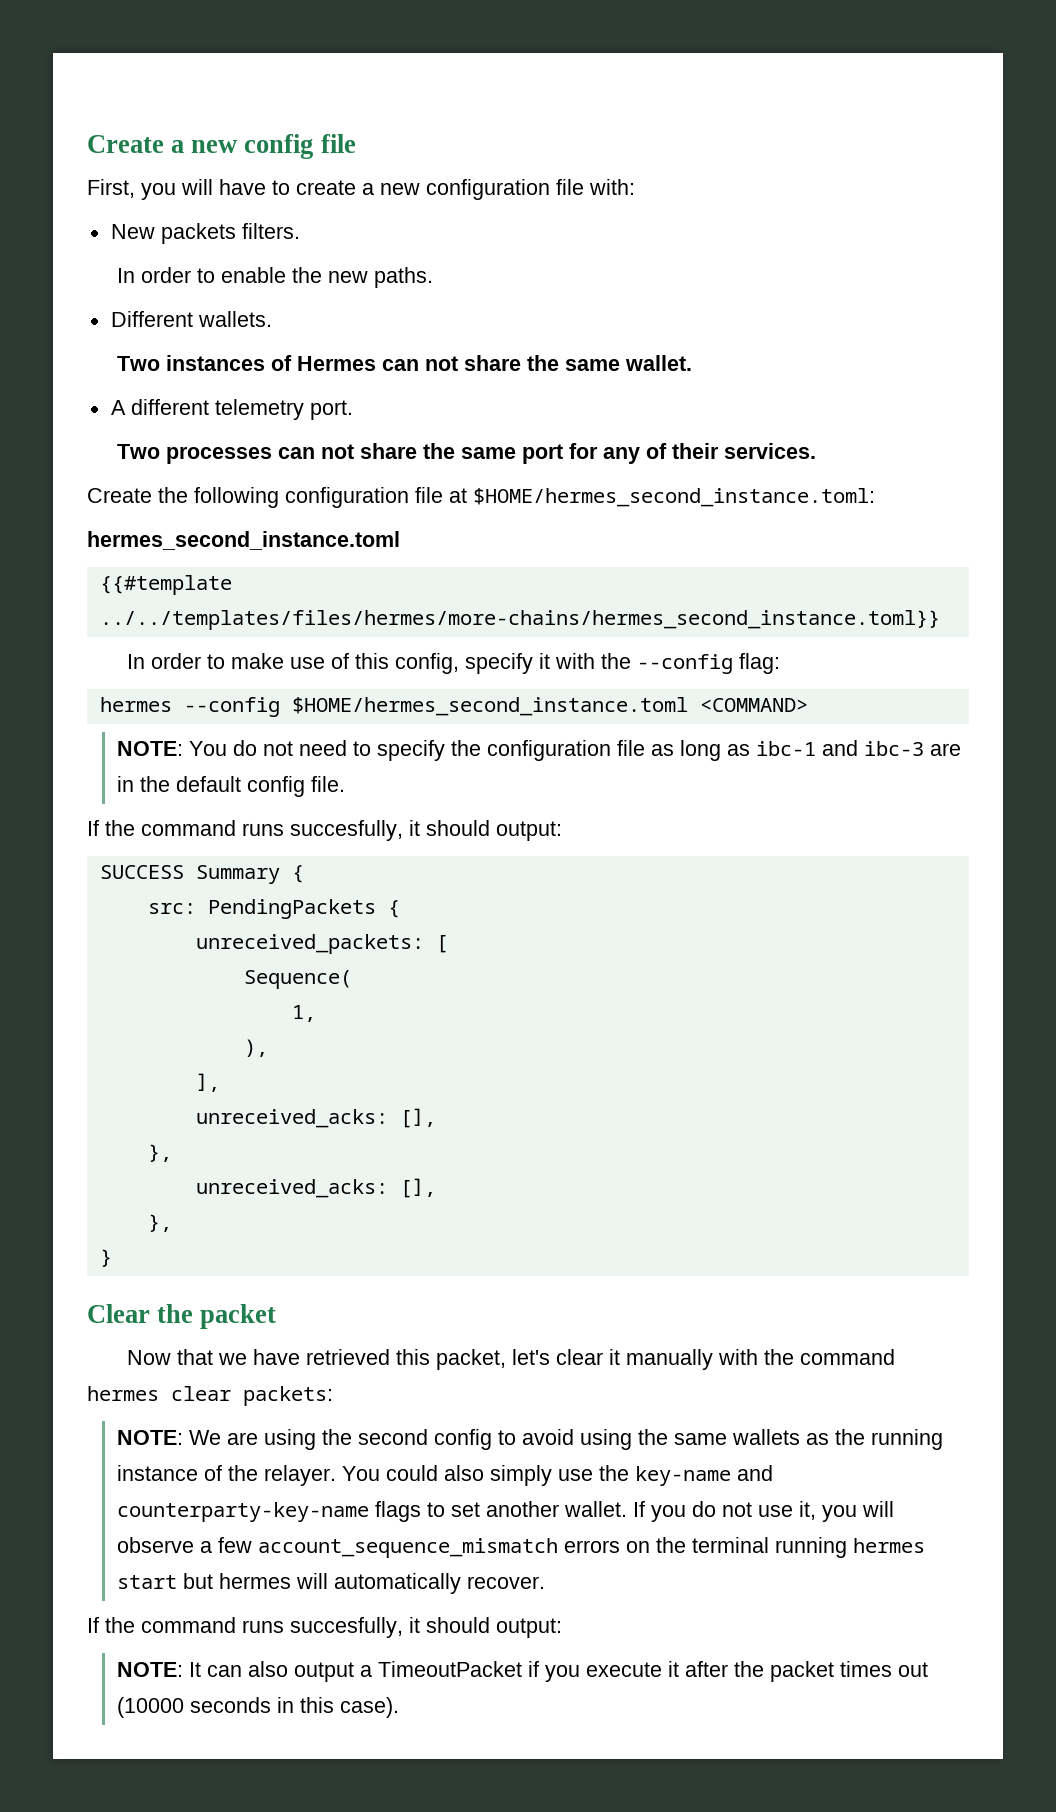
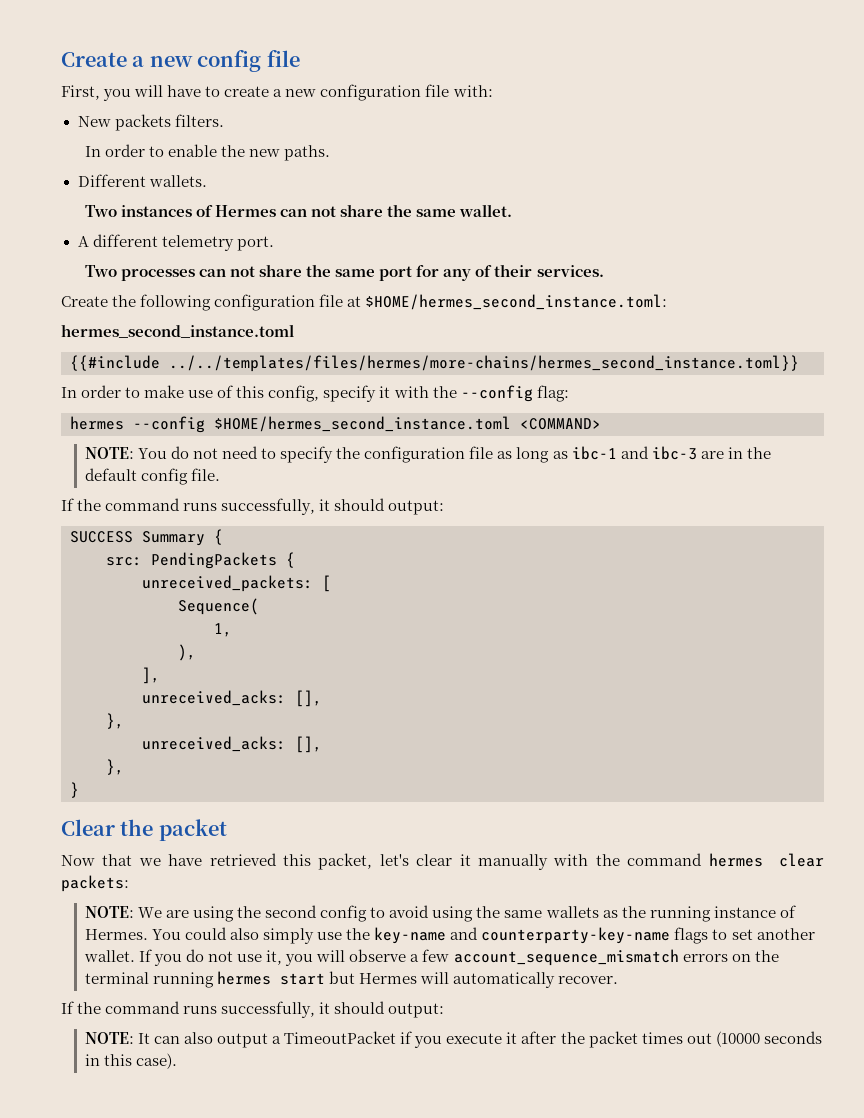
[99,575,232,595] {{#template -> [70,355,160,371] {{#include
[290,820,403,841] succesfully, -> [221,498,316,515] successfully,
[228,1465,337,1486] the relayer. -> [84,929,148,940] Hermes.
[219,1573,292,1589] hermes -> [359,973,418,984] Hermes
[290,1617,403,1638] succesfully, -> [221,1001,316,1018] successfully,

